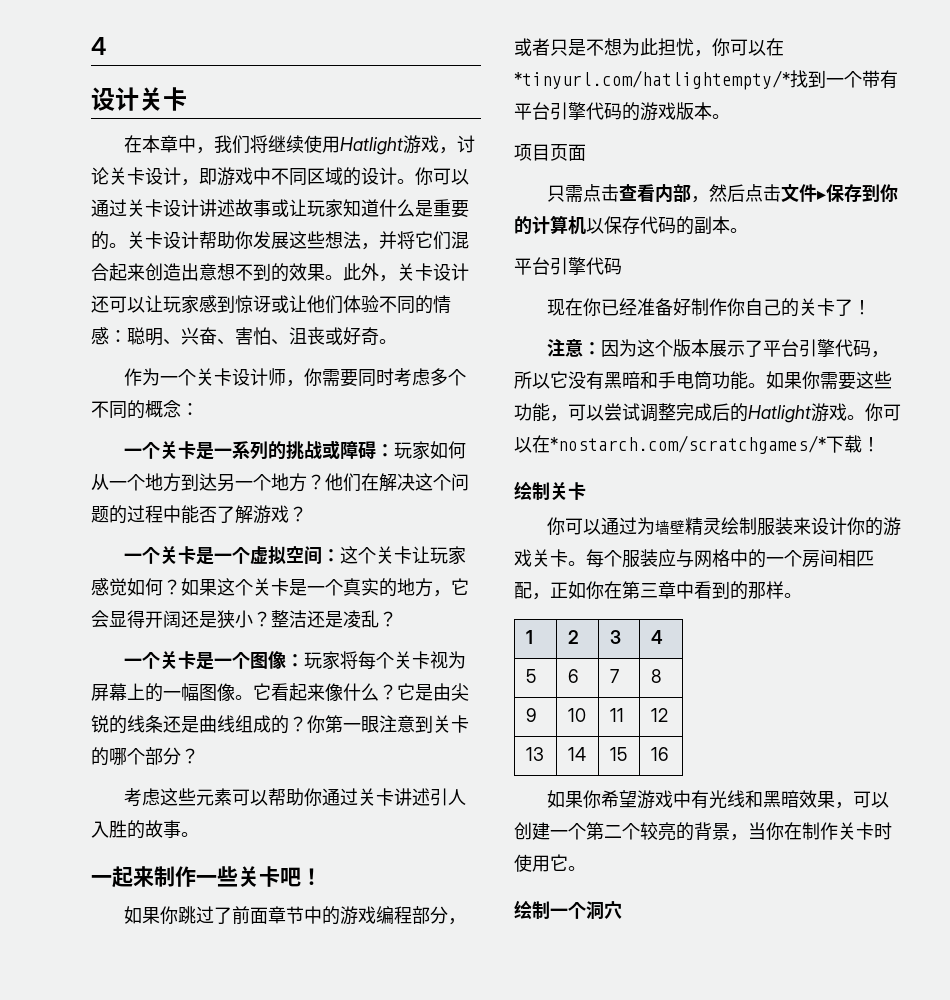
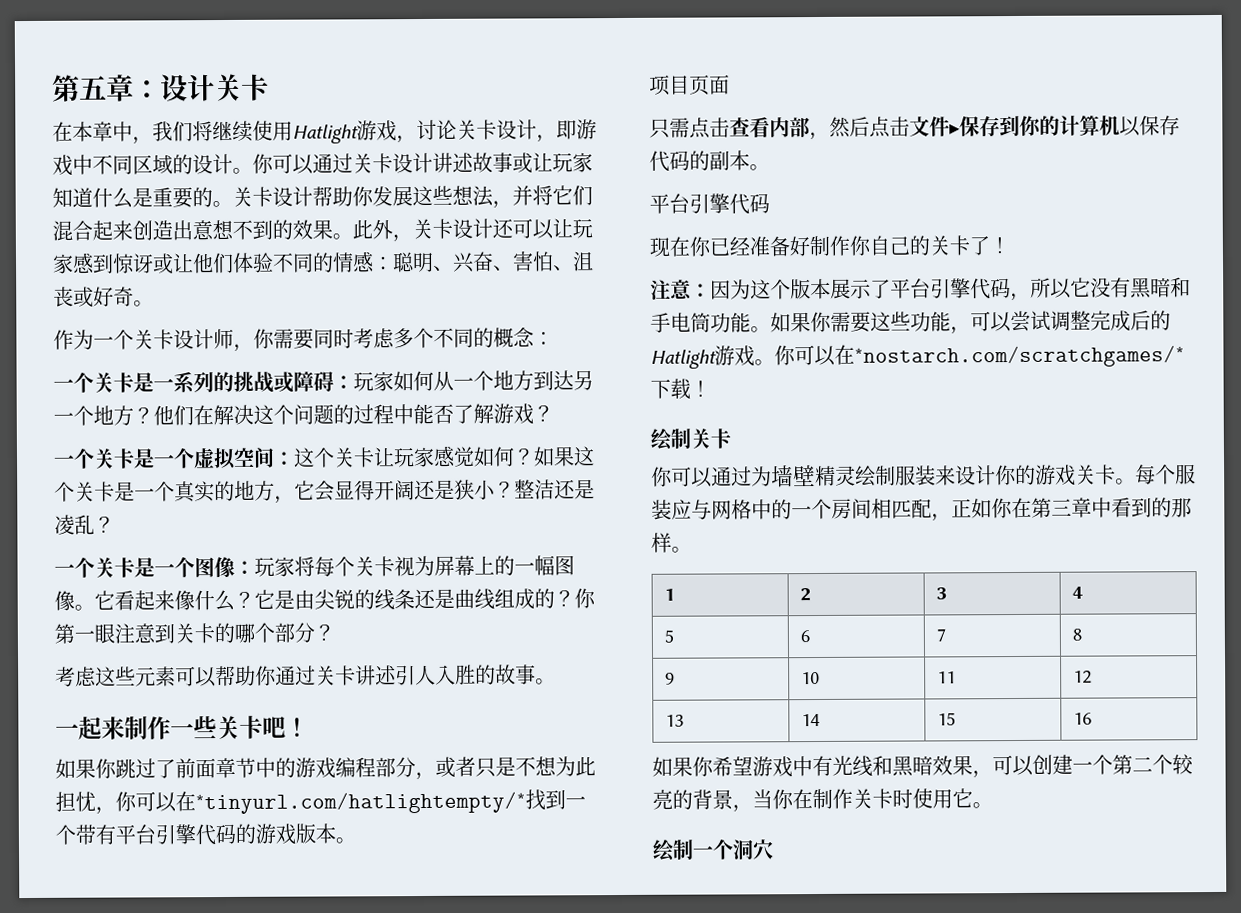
[91,37,106,55] 4 // -> [52,74,161,102] 第五章：

